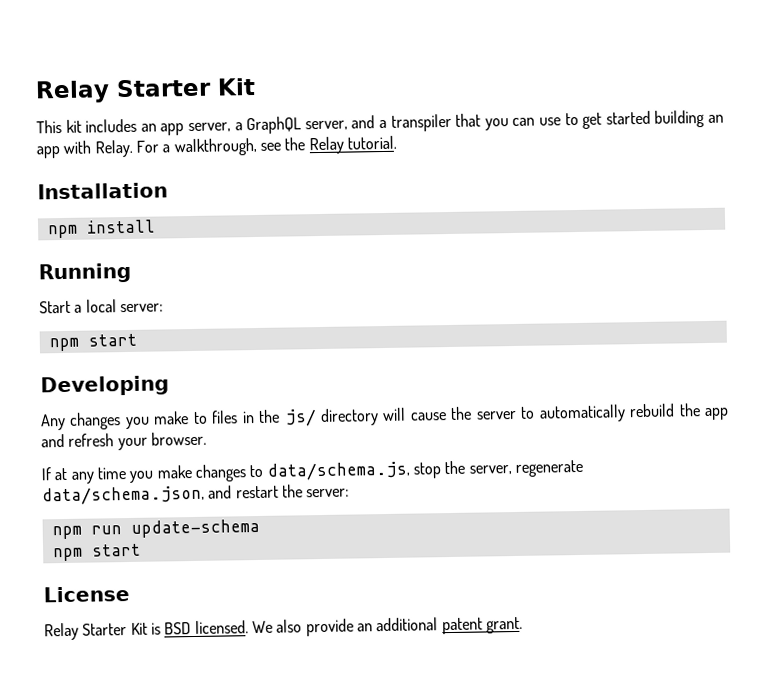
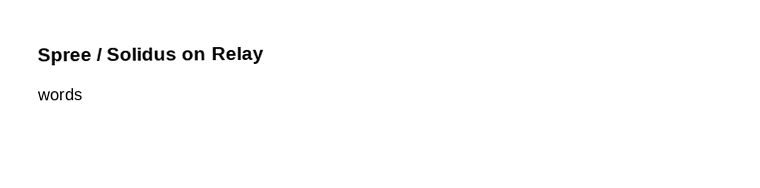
[35,77,256,104] [36,109,725,136] [36,135,397,159] [37,182,168,200] [47,219,156,239] [38,262,131,284] [39,299,163,314] [48,333,137,352] [40,375,169,397] [40,403,730,431] [41,431,207,451] [41,459,583,484] [42,484,350,506] [51,518,260,540] [52,543,141,562] [43,585,130,603] [44,616,523,641] Relay Starter Kit // This kit includes an app server, a GraphQL server, and a transpiler that you can use to get started building an app with Relay. For a walkthrough, see the Relay tutorial. // Installation // npm install // Running // Start a local server: // npm start // Developing // Any changes you make to files in the js/ directory will cause the server to automatically rebuild the app and refresh your browser. // If at any time you make changes to data/schema.js, stop the server, regenerate data/schema.json, and restart the server: // npm run update-schema // npm start // License // Relay Starter Kit is BSD licensed. We also provide an additional patent grant. -> [37,46,264,66] [36,88,83,101] Spree / Solidus on Relay // words

